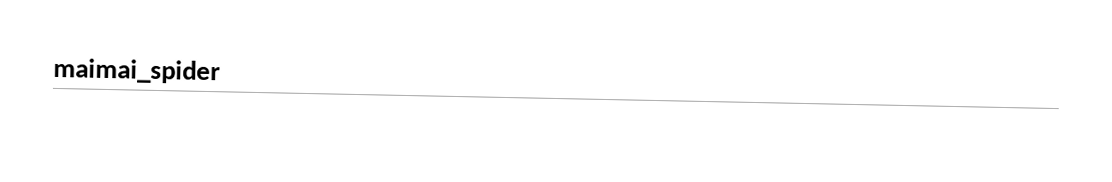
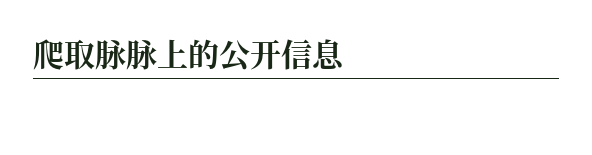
[53,57,221,85] maimai_spider -> [33,39,345,73] 爬取脉脉上的公开信息

